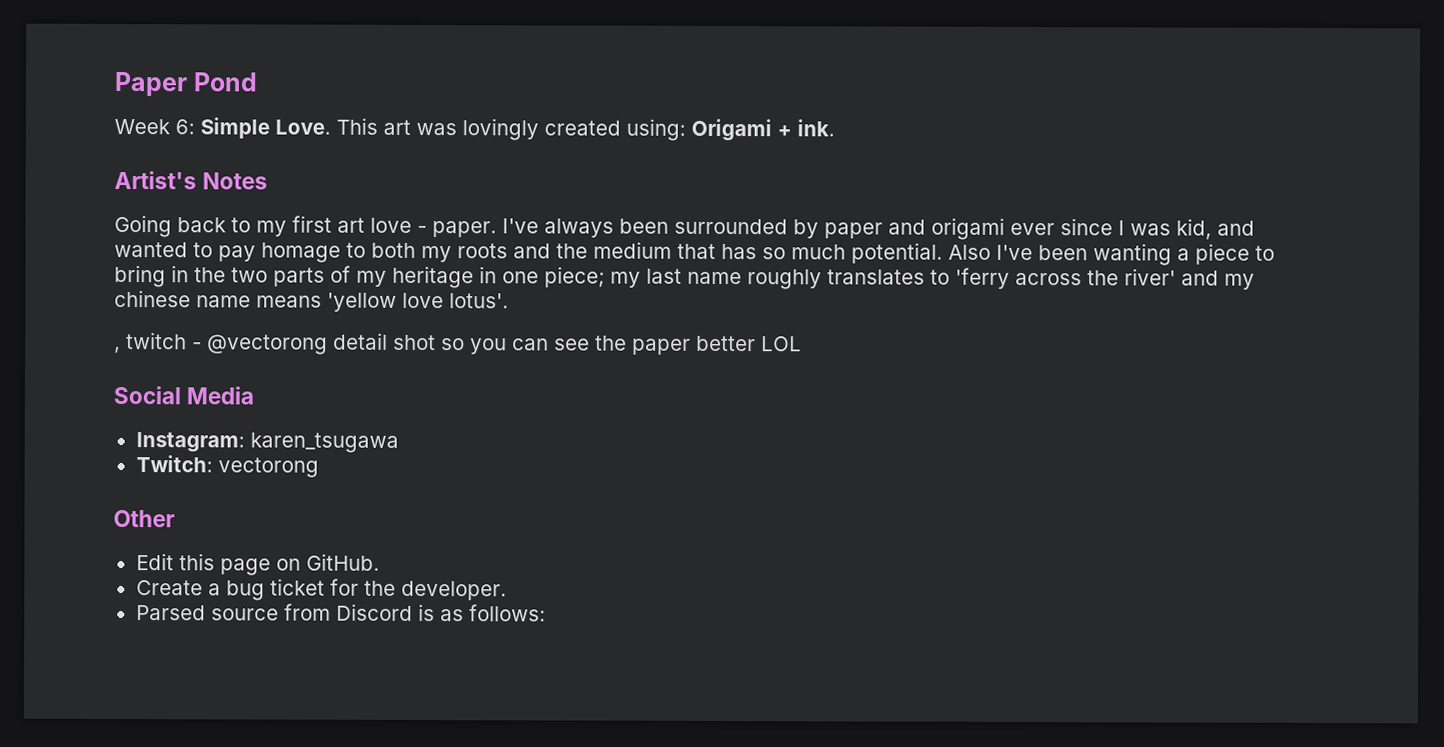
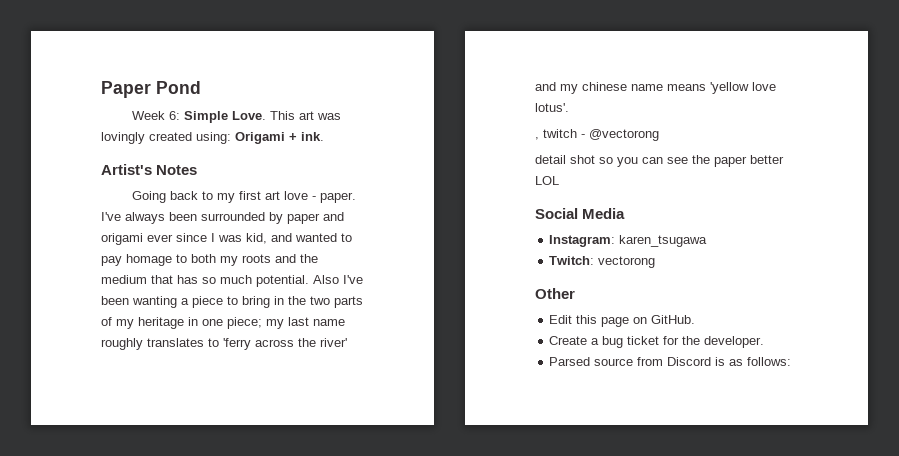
(328, 344) none -> (659, 135) //

